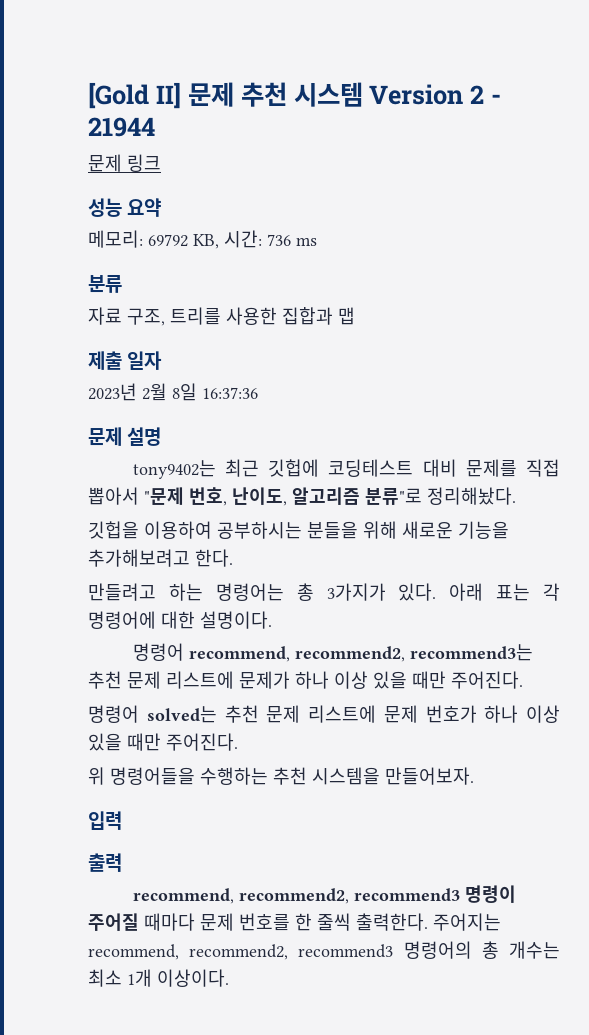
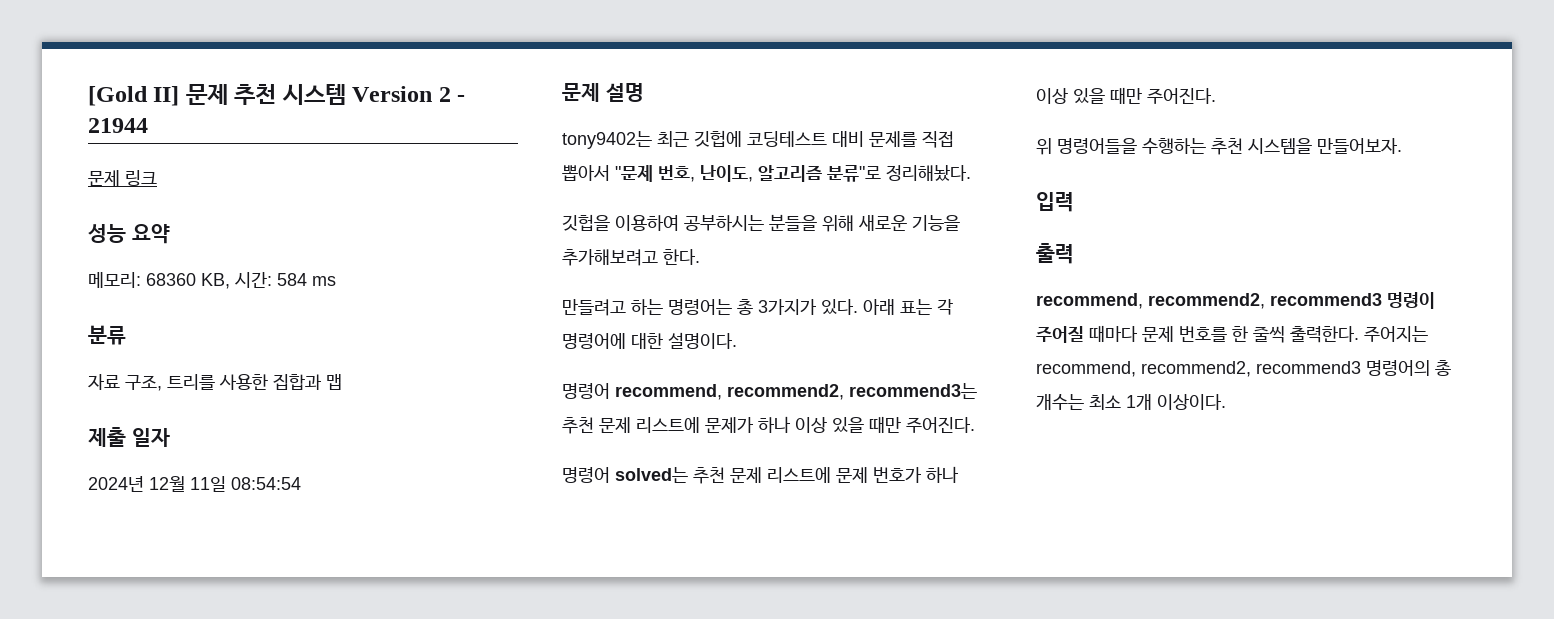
[148,234,188,247] 69792 -> [146,273,196,286] 68360
[267,234,291,246] 736 -> [277,273,307,286] 584
[88,383,258,401] 2023년 2월 8일 16:37:36 -> [88,476,301,492] 2024년 12월 11일 08:54:54

